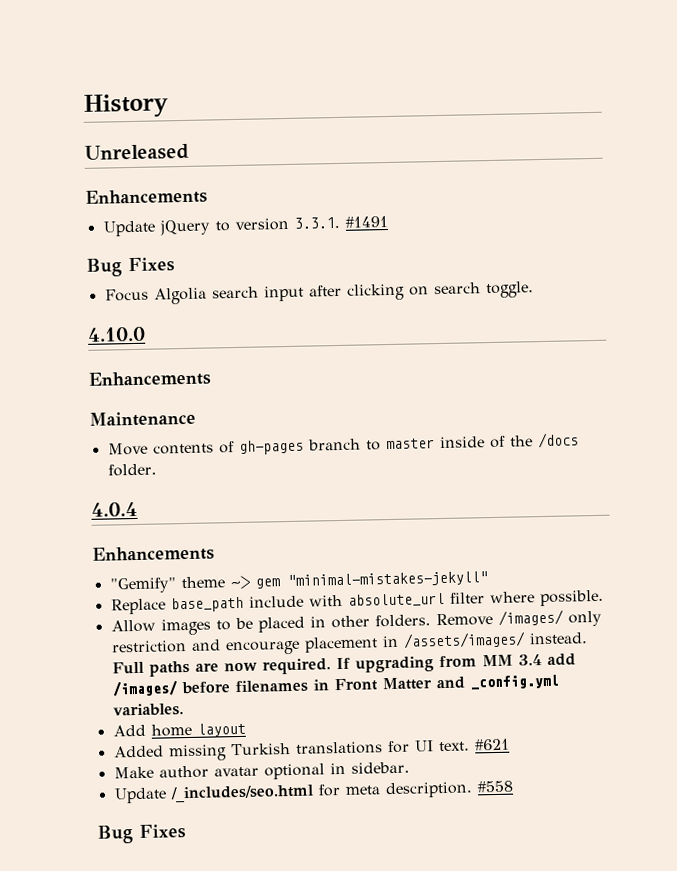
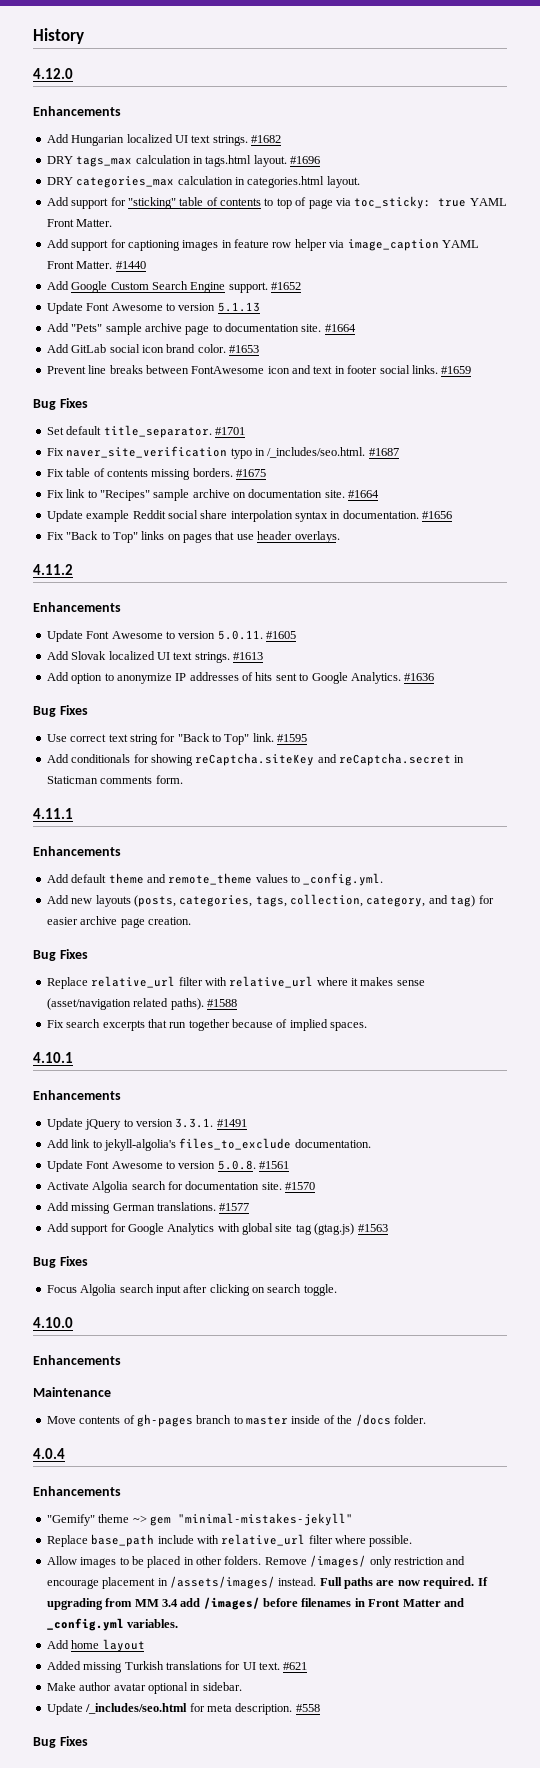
[84,143,189,161] Unreleased -> [33,68,73,79] [33,106,121,116] [46,134,281,146] [46,155,320,167] [46,176,360,188] [46,196,507,209] [46,219,113,227] [46,239,479,251] [46,261,146,269] [46,281,301,293] [46,302,260,314] [46,323,356,335] [46,344,259,353] [46,365,472,374] [33,398,88,410] [46,425,245,438] [46,446,399,459] [46,468,266,480] [46,489,380,501] [46,510,453,522] [46,531,340,543] [33,564,73,575] [33,602,121,612] [46,630,296,642] [46,651,263,663] [46,672,435,684] [33,705,88,717] [46,733,308,745] [46,753,465,766] [46,775,183,784] [33,808,73,819] [33,846,121,856] [46,873,384,886] [46,894,494,907] [46,916,191,928] [33,949,88,961] [46,976,425,989] [46,998,237,1010] [46,1019,368,1031] [33,1052,73,1063] 4.12.0 // Enhancements // Add Hungarian localized UI text strings. #1682 // DRY tags_max calculation in tags.html layout. #1696 // DRY categories_max calculation in categories.html layout. // Add support for "sticking" table of contents to top of page via toc_sticky: true YAML Front Matter. // Add support for captioning images in feature row helper via image_caption YAML Front Matter. #1440 // Add Google Custom Search Engine support. #1652 // Update Font Awesome to version 5.1.13 // Add "Pets" sample archive page to documentation site. #1664 // Add GitLab social icon brand color. #1653 // Prevent line breaks between FontAwesome icon and text in footer social links. #1659 // Bug Fixes // Set default title_separator. #1701 // Fix naver_site_verification typo in /_includes/seo.html. #1687 // Fix table of contents missing borders. #1675 // Fix link to "Recipes" sample archive on documentation site. #1664 // Update example Reddit social share interpolation syntax in documentation. #1656 // Fix "Back to Top" links on pages that use header overlays. // 4.11.2 // Enhancements // Update Font Awesome to version 5.0.11. #1605 // Add Slovak localized UI text strings. #1613 // Add option to anonymize IP addresses of hits sent to Google Analytics. #1636 // Bug Fixes // Use correct text string for "Back to Top" link. #1595 // Add conditionals for showing reCaptcha.siteKey and reCaptcha.secret in Staticman comments form. // 4.11.1 // Enhancements // Add default theme and remote_theme values to _config.yml. // Add new layouts (posts, categories, tags, collection, category, and tag) for easier archive page creation. // Bug Fixes // Replace relative_url filter with relative_url where it makes sense (asset/navigation related paths). #1588 // Fix search excerpts that run together because of implied spaces. // 4.10.1
(388, 221) none -> [46,1138,371,1151] [46,1160,289,1172] [46,1181,315,1193] [46,1202,250,1214] [46,1223,388,1235] // Add link to jekyll-algolia's files_to_exclude documentation. // Update Font Awesome to version 5.0.8. #1561 // Activate Algolia search for documentation site. #1570 // Add missing German translations. #1577 // Add support for Google Analytics with global site tag (gtag.js) #1563
[347,592,445,607] absolute_url -> [221,1534,306,1546] relative_url

